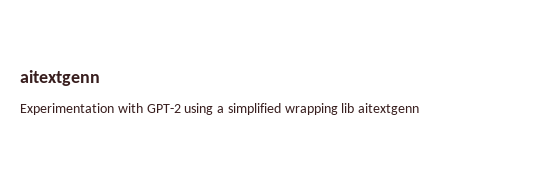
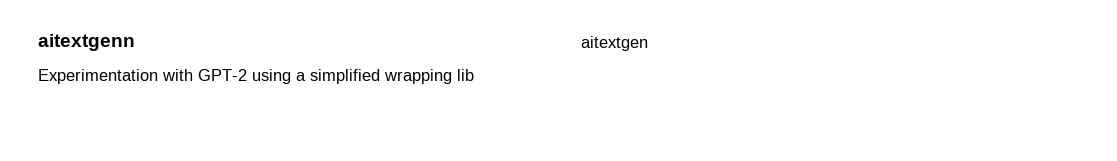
[358,103,420,115] aitextgenn -> [581,36,648,51] aitextgen

